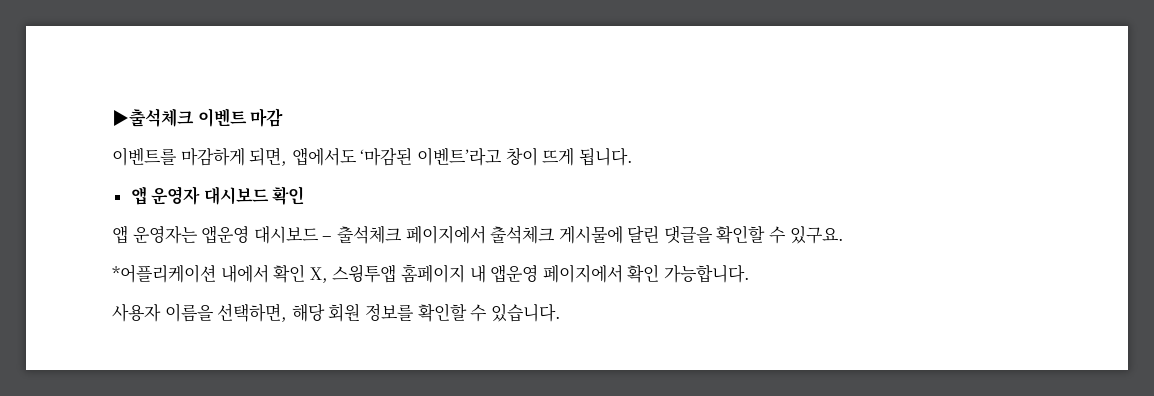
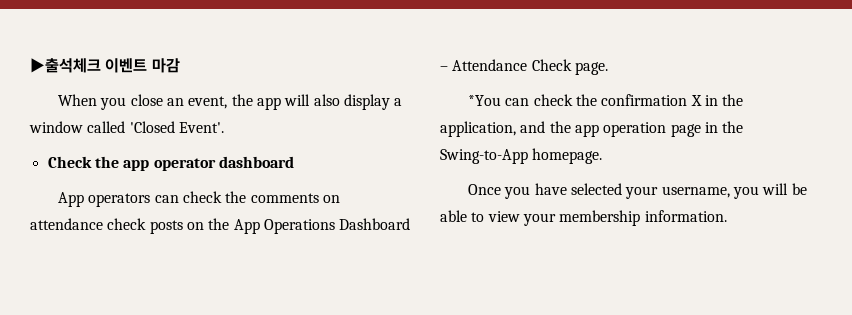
[112,147,633,166] [130,186,305,205] [112,225,844,244] [112,264,750,283] [112,303,561,322] 이벤트를 마감하게 되면, 앱에서도 ‘마감된 이벤트’라고 창이 뜨게 됩니다. // 앱 운영자 대시보드 확인 // 앱 운영자는 앱운영 대시보드 – 출석체크 페이지에서 출석체크 게시물에 달린 댓글을 확인할 수 있구요. // *어플리케이션 내에서 확인 X, 스윙투앱 홈페이지 내 앱운영 페이지에서 확인 가능합니다. // 사용자 이름을 선택하면, 해당 회원 정보를 확인할 수 있습니다. -> [58,94,403,110] [29,121,224,133] [47,156,294,171] [58,191,341,207] [30,218,411,234] [440,59,608,75] [468,94,744,106] [440,121,744,137] [440,148,603,164] [468,183,807,199] [440,210,727,226] When you close an event, the app will also display a window called 'Closed Event'. // Check the app operator dashboard // App operators can check the comments on attendance check posts on the App Operations Dashboard – Attendance Check page. // *You can check the confirmation X in the application, and the app operation page in the Swing-to-App homepage. // Once you have selected your username, you will be able to view your membership information.

